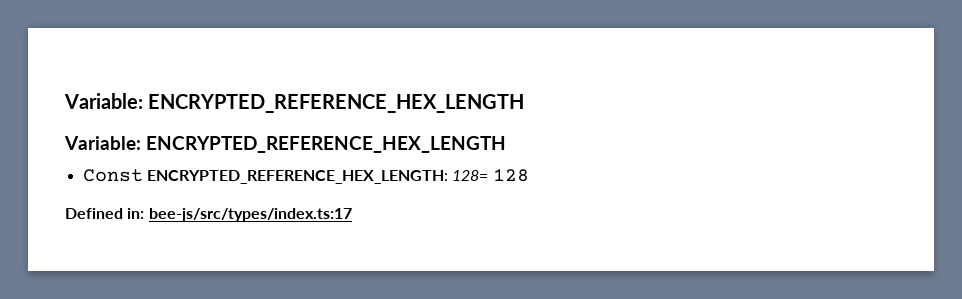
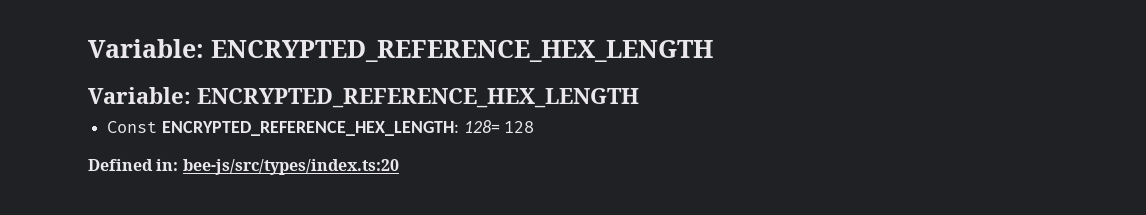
[148,208,352,222] bee-js/src/types/index.ts:17 -> [182,159,399,175] bee-js/src/types/index.ts:20

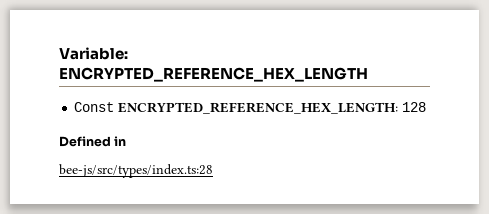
[88,39,713,62] [88,87,639,108] Variable: ENCRYPTED_REFERENCE_HEX_LENGTH // Variable: ENCRYPTED_REFERENCE_HEX_LENGTH -> [59,47,128,60] [59,67,368,82] Variable: ENCRYPTED_REFERENCE_HEX_LENGTH
[463,120,500,133] 128= -> (399, 108) none
[156,159,399,175] in: bee-js/src/types/index.ts:20 -> [114,136,127,146] [59,164,213,178] in // bee-js/src/types/index.ts:28

